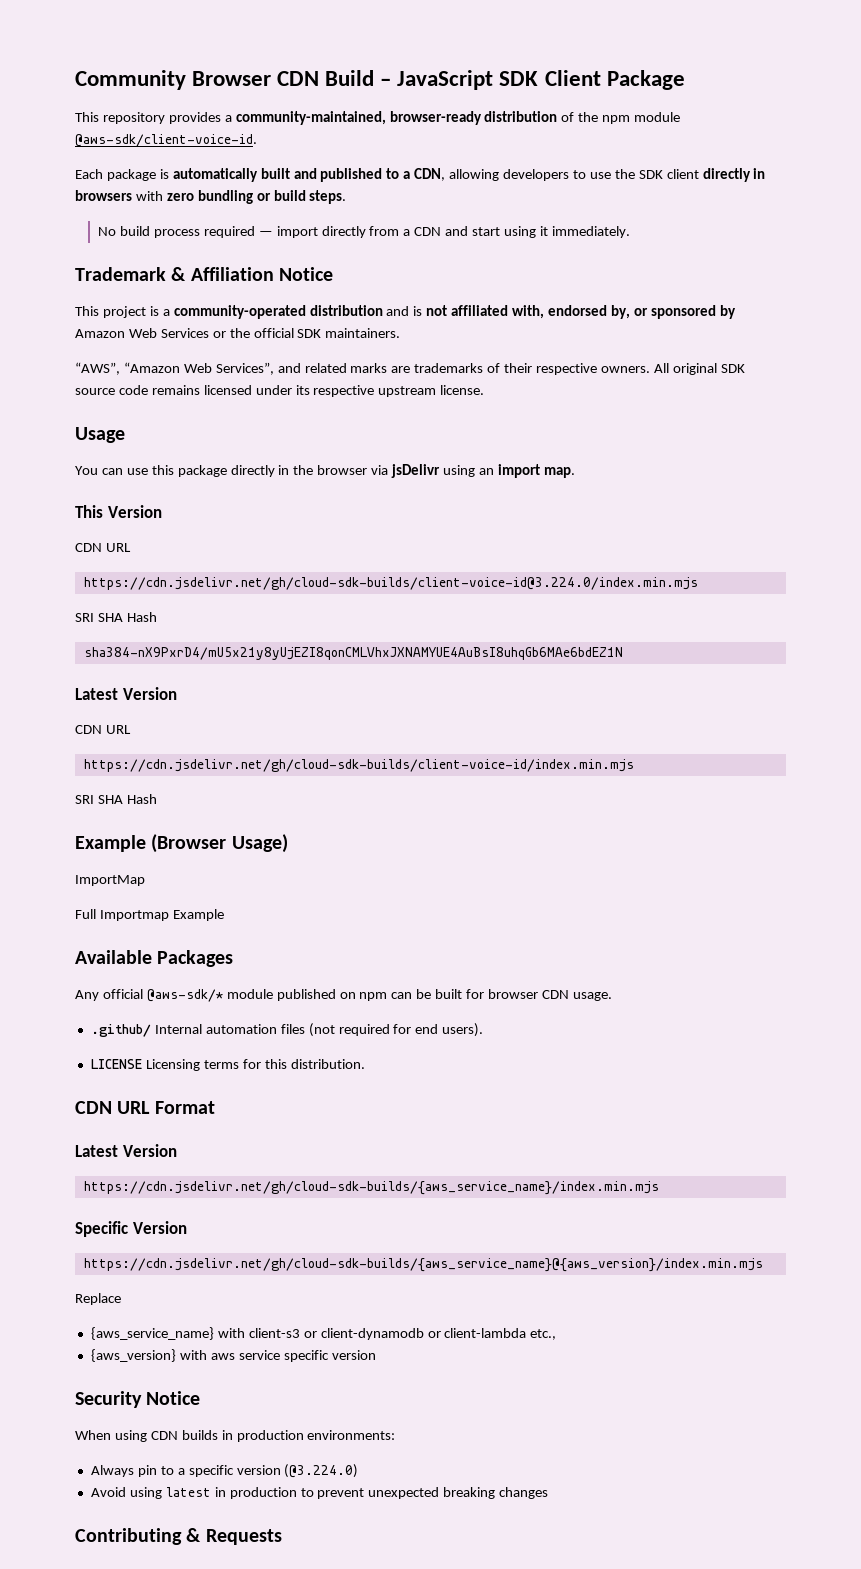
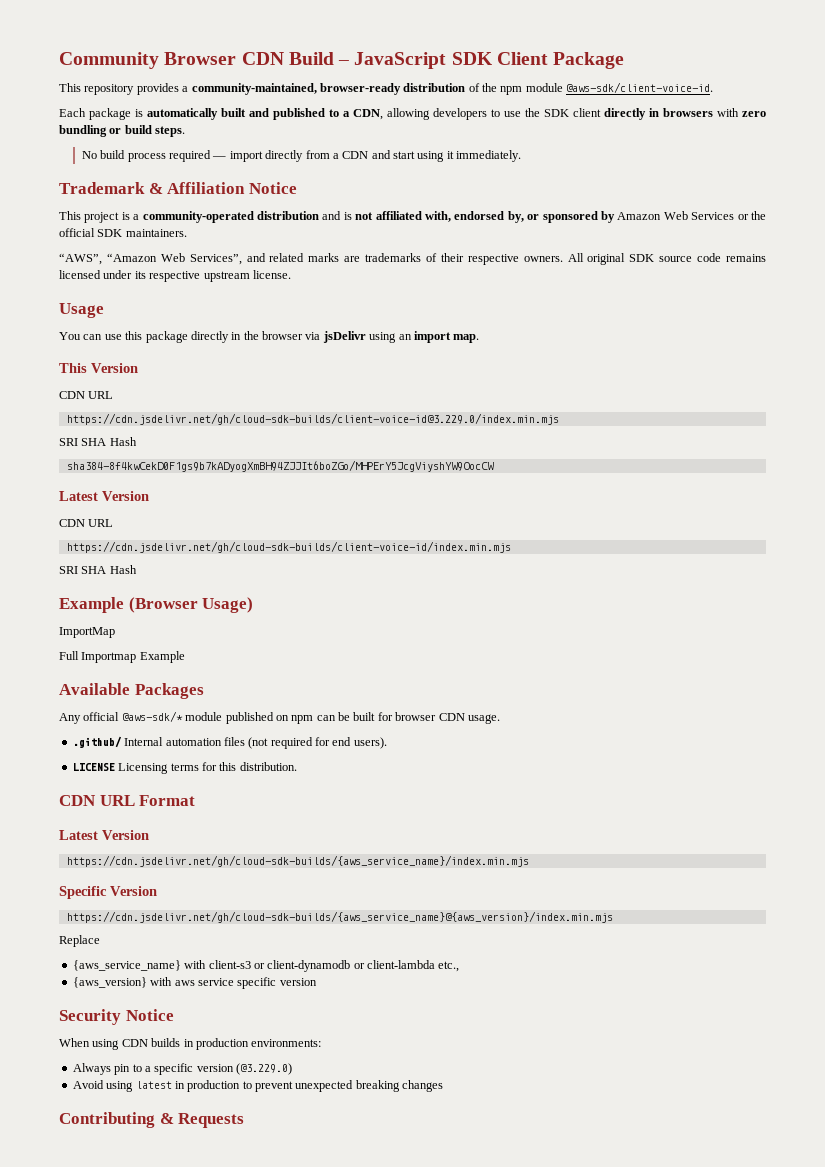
[83,577,698,590] [75,612,157,622] [83,647,623,660] https://cdn.jsdelivr.net/gh/cloud-sdk-builds/client-voice-id@3.224.0/index.min.mjs // SRI SHA Hash // sha384-nX9PxrD4/mU5x21y8yUjEZI8qonCMLVhxJXNAMYUE4AuBsI8uhqGb6MAe6bdEZ1N -> [66,413,559,425] [59,437,137,446] [66,460,494,472] https://cdn.jsdelivr.net/gh/cloud-sdk-builds/client-voice-id@3.229.0/index.min.mjs // SRI SHA Hash // sha384-8f4kwCekD0F1gs9b7kADyogXmBH94ZJJIt6boZGo/MHPErY5JcgViyshYW9OocCW
[284,1464,359,1478] (@3.224.0) -> [236,1063,292,1075] (@3.229.0)

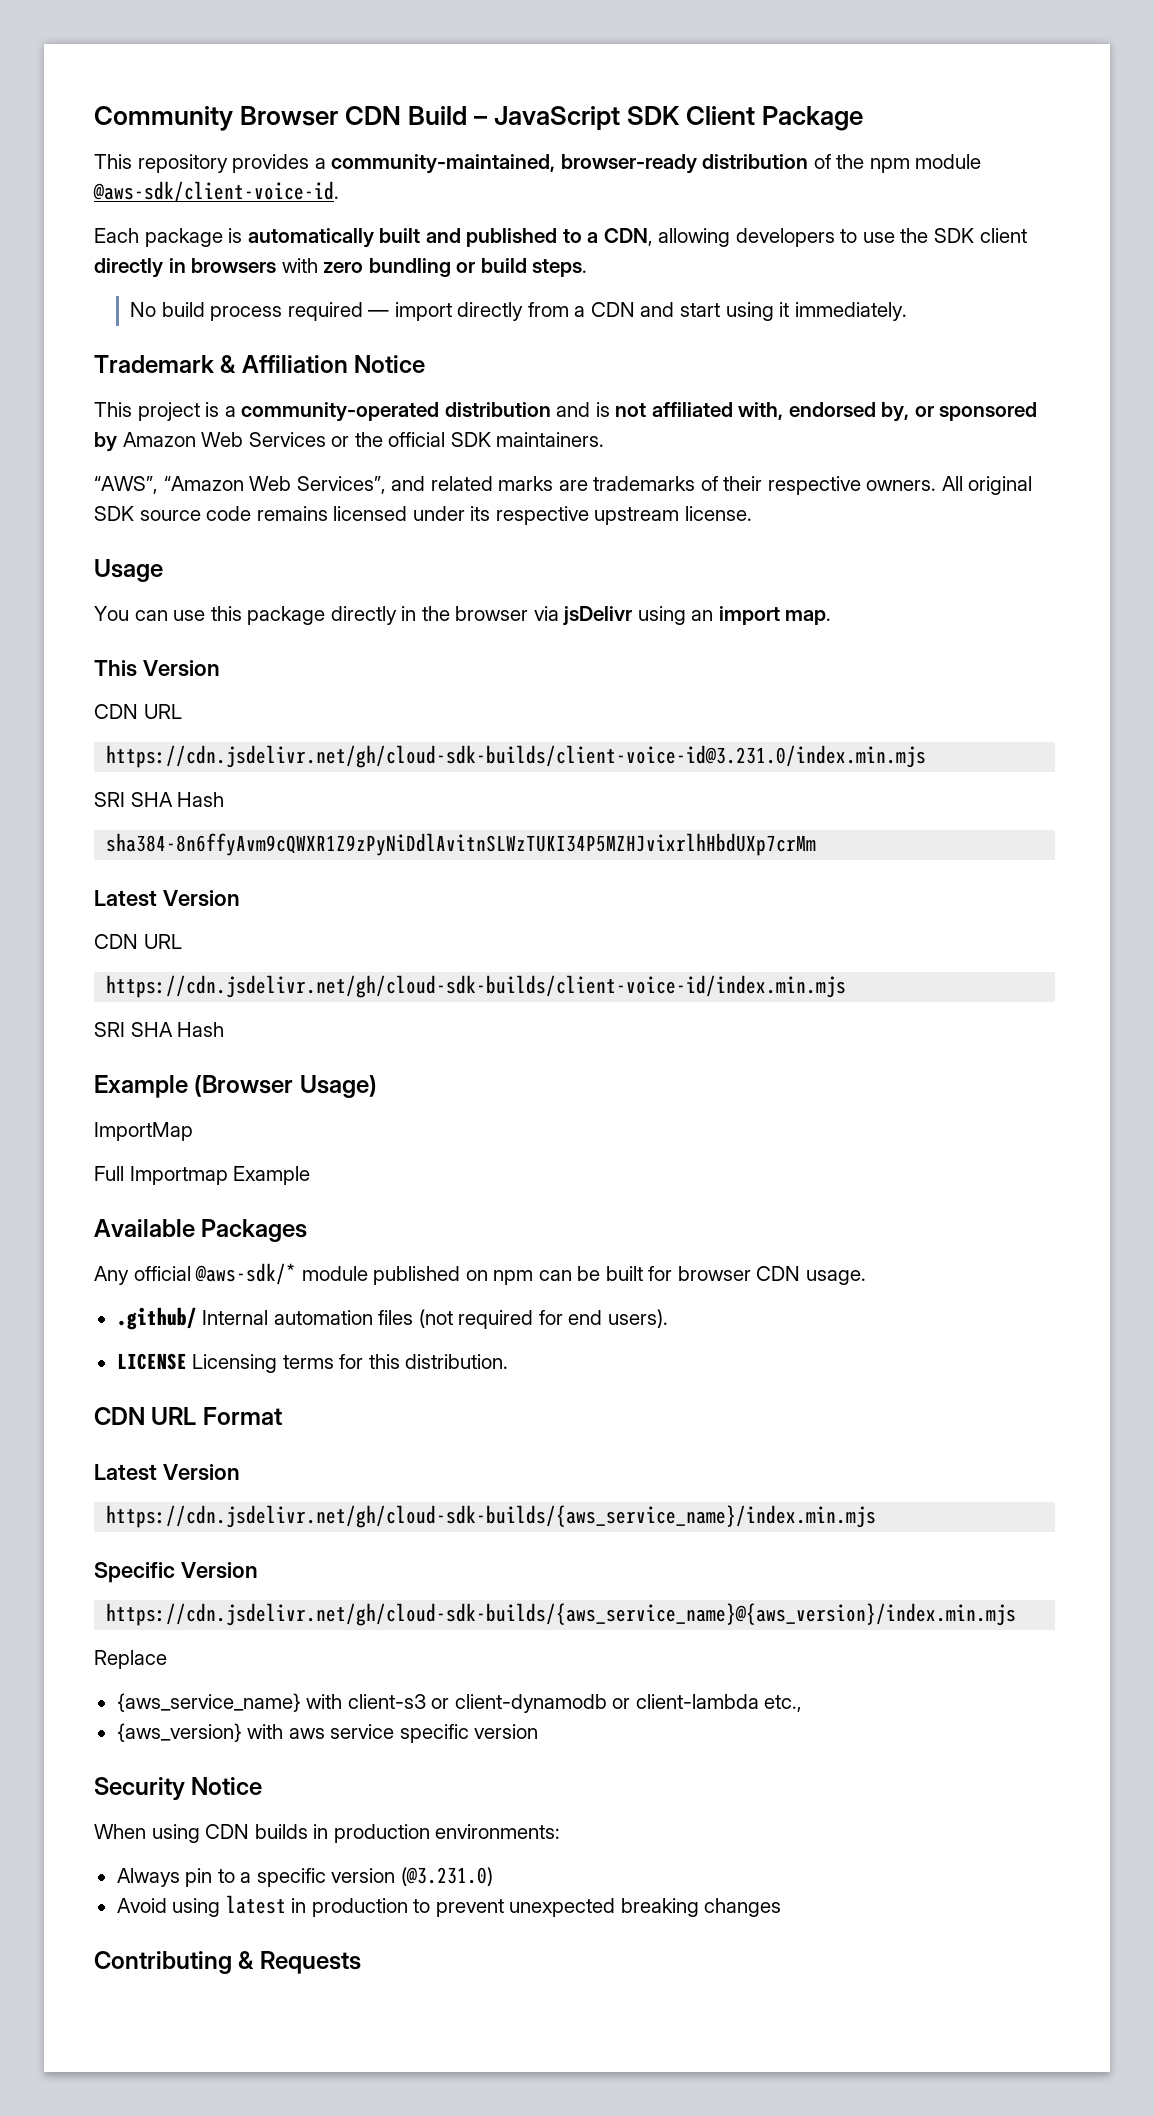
[66,413,559,425] [59,437,137,446] [66,460,494,472] https://cdn.jsdelivr.net/gh/cloud-sdk-builds/client-voice-id@3.229.0/index.min.mjs // SRI SHA Hash // sha384-8f4kwCekD0F1gs9b7kADyogXmBH94ZJJIt6boZGo/MHPErY5JcgViyshYW9OocCW -> [106,745,927,768] [94,792,225,807] [106,833,817,856] https://cdn.jsdelivr.net/gh/cloud-sdk-builds/client-voice-id@3.231.0/index.min.mjs // SRI SHA Hash // sha384-8n6ffyAvm9cQWXR1Z9zPyNiDdlAvitnSLWzTUKI34P5MZHJvixrlhHbdUXp7crMm
[236,1063,292,1075] (@3.229.0) -> [400,1867,493,1886] (@3.231.0)

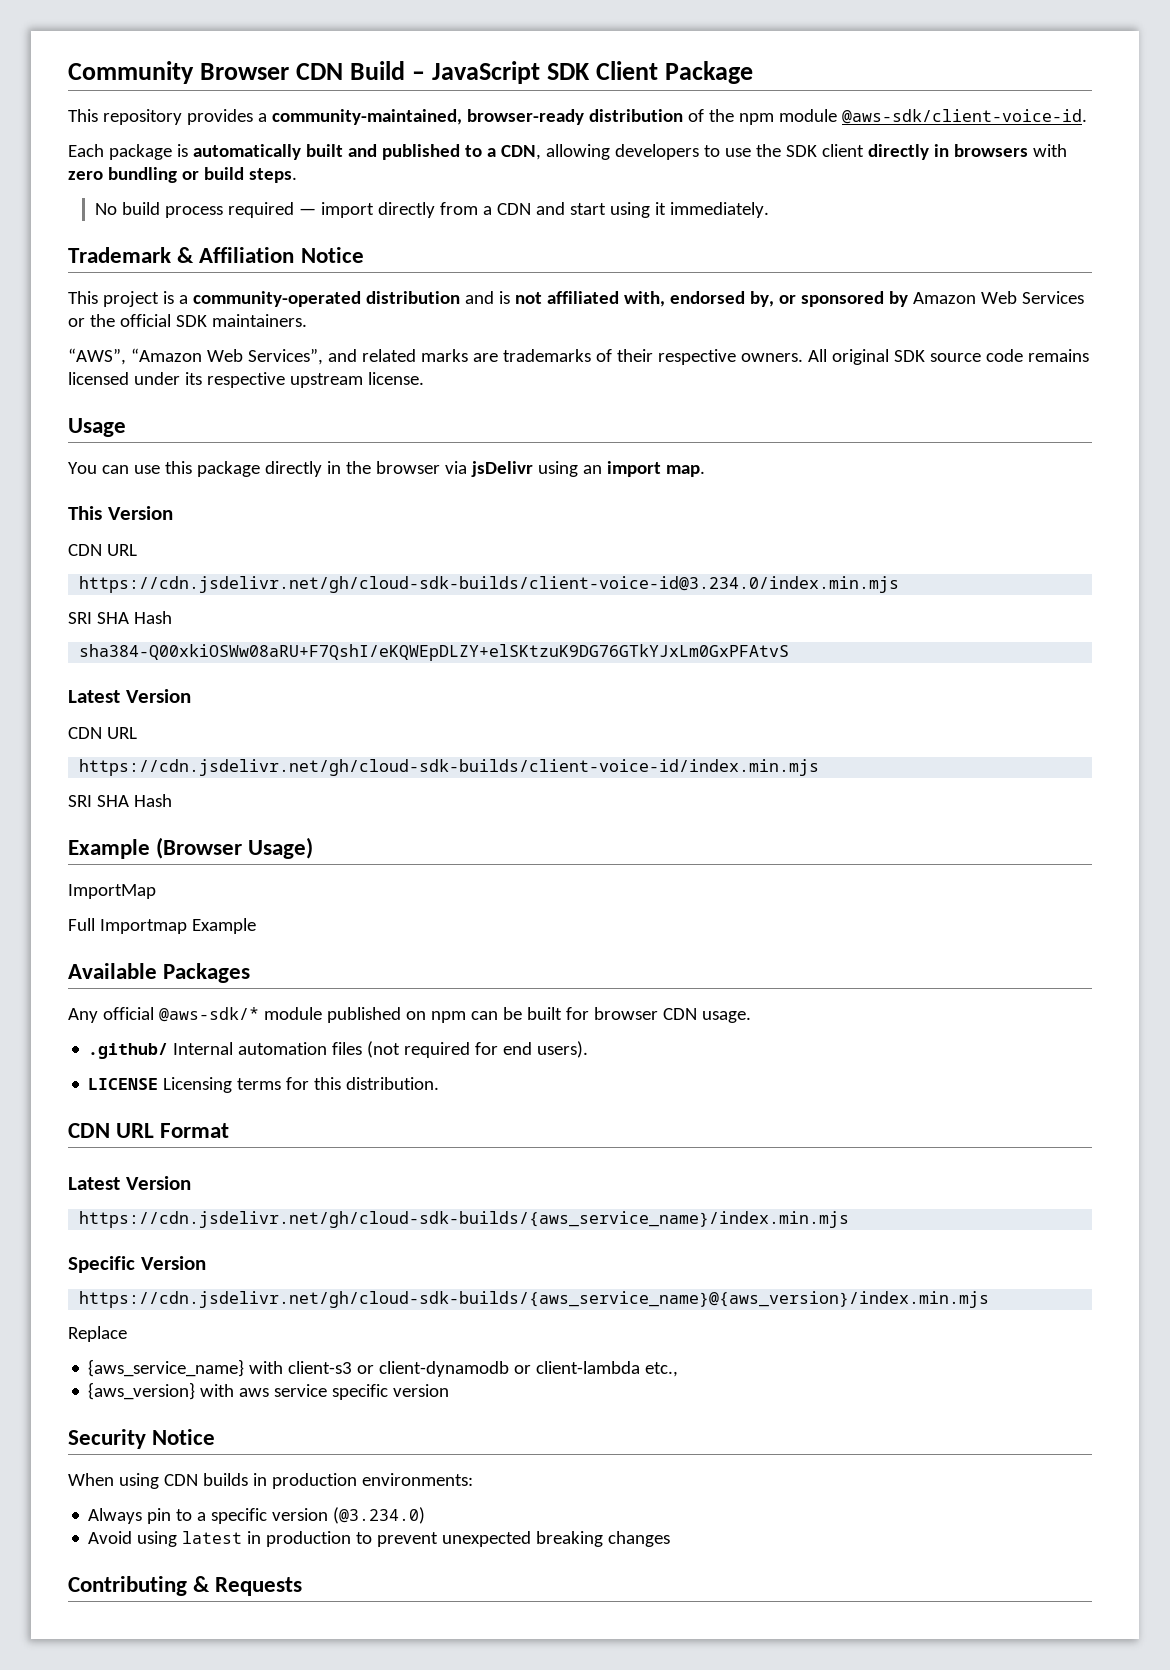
[106,745,927,768] [94,792,225,807] [106,833,817,856] https://cdn.jsdelivr.net/gh/cloud-sdk-builds/client-voice-id@3.231.0/index.min.mjs // SRI SHA Hash // sha384-8n6ffyAvm9cQWXR1Z9zPyNiDdlAvitnSLWzTUKI34P5MZHJvixrlhHbdUXp7crMm -> [79,576,900,593] [68,611,172,624] [79,644,790,661] https://cdn.jsdelivr.net/gh/cloud-sdk-builds/client-voice-id@3.234.0/index.min.mjs // SRI SHA Hash // sha384-Q00xkiOSWw08aRU+F7QshI/eKQWEpDLZY+elSKtzuK9DG76GTkYJxLm0GxPFAtvS
[400,1867,493,1886] (@3.231.0) -> [333,1507,426,1524] (@3.234.0)

